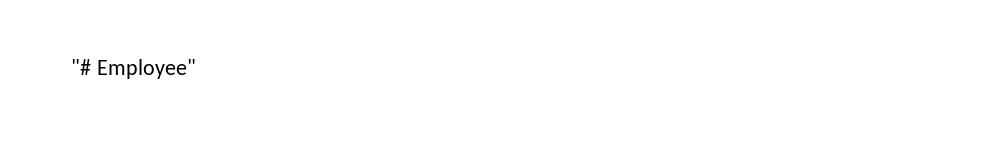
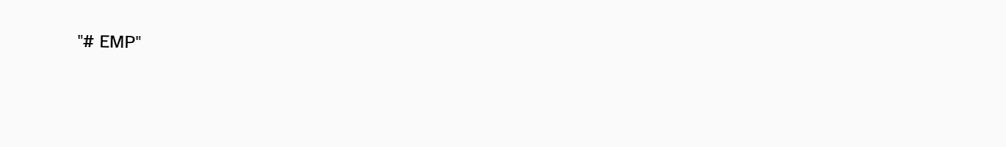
[96,59,196,79] Employee" -> [99,35,141,49] EMP"

